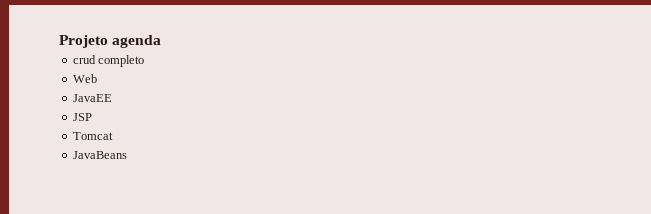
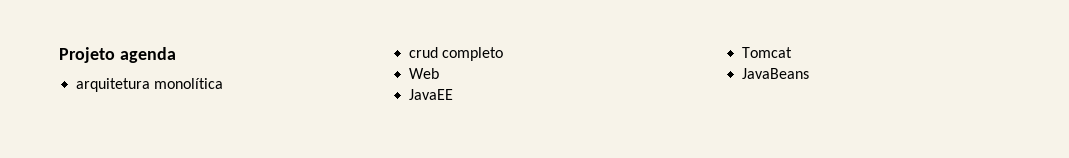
(162, 41) none -> [76,78,224,92] // arquitetura monolítica
[72,113,92,121] // JSP -> (454, 94) none

